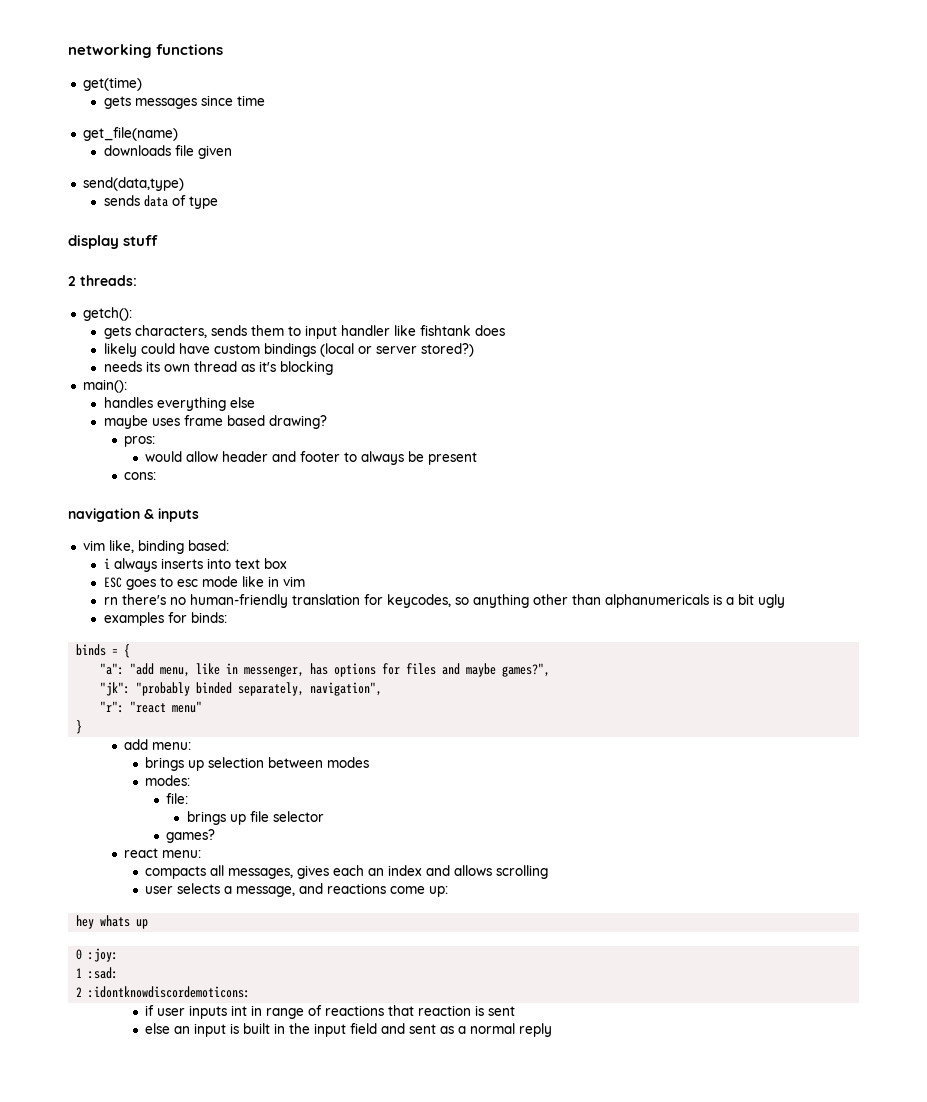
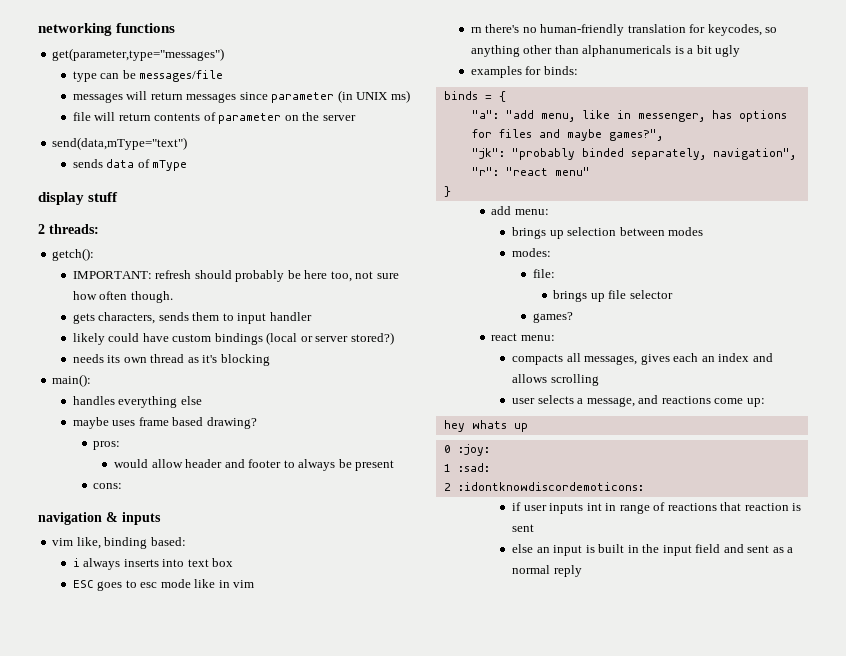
[82,77,142,91] [103,95,265,109] [82,127,178,141] [103,145,232,159] [82,177,184,191] get(time) // gets messages since time // get_file(name) // downloads file given // send(data,type) -> [52,48,225,61] [72,70,224,82] [72,90,410,103] [72,112,356,124] [52,137,188,150] get(parameter,type="messages") // type can be messages/file // messages will return messages since parameter (in UNIX ms) // file will return contents of parameter on the server // send(data,mType="text")
[188,196,218,209] type -> [152,160,188,171] mType
(132, 314) none -> [72,270,399,282] [72,291,173,303] // IMPORTANT: refresh should probably be here too, not sure how often though.
[393,325,505,336] like fishtank does -> (312, 316) none

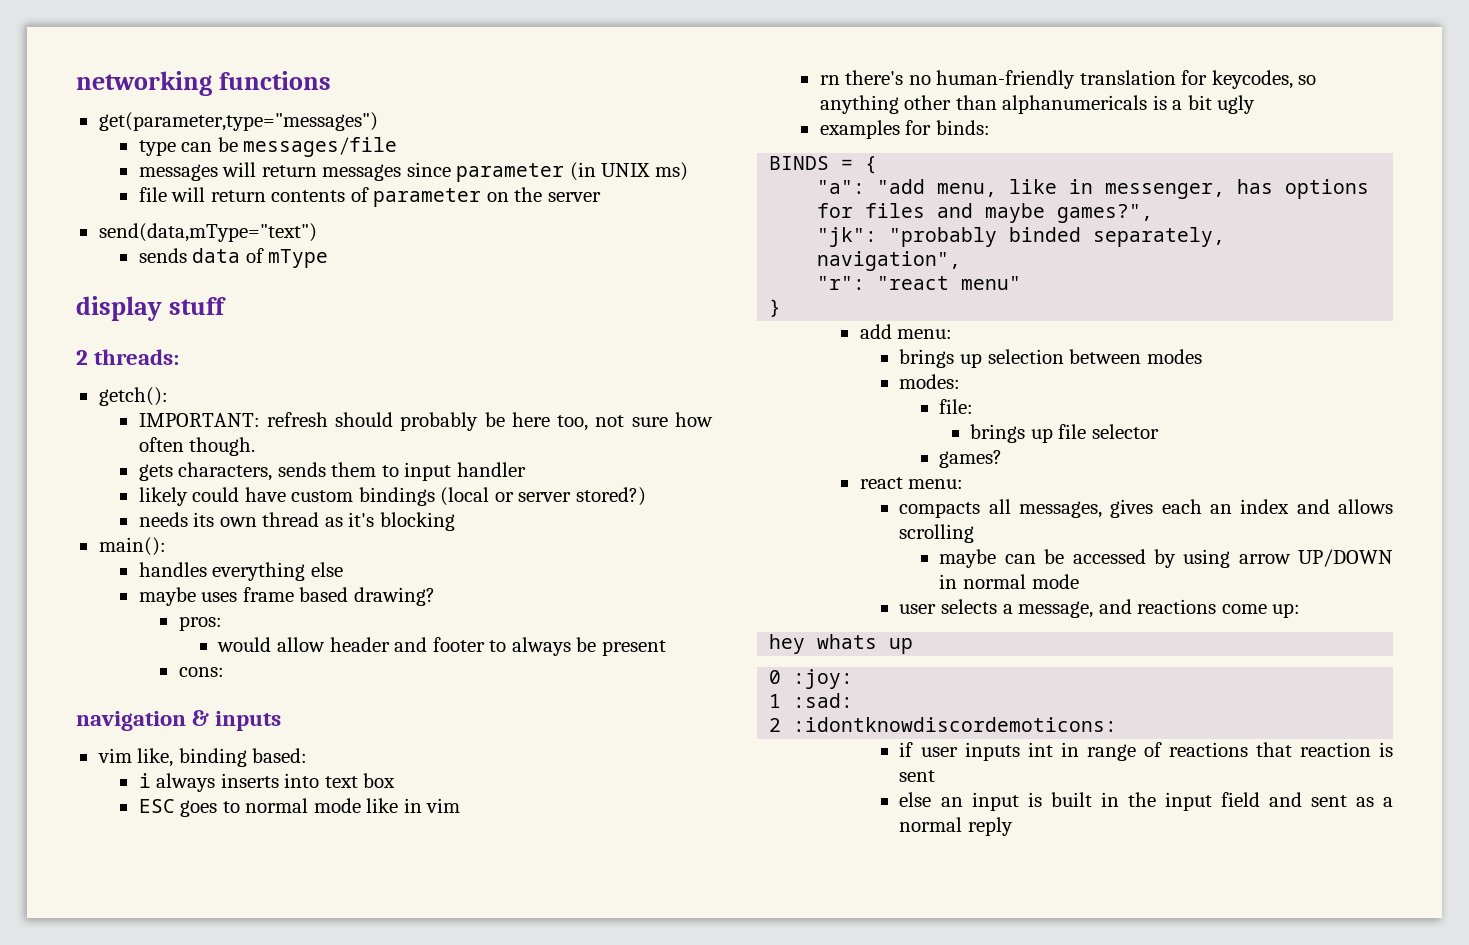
[140,582,158,588] esc -> [245,798,309,813] normal
[443,91,478,100] binds -> [769,156,830,170] BINDS
(599, 380) none -> [939,549,1393,568] [939,574,1079,589] // maybe can be accessed by using arrow UP/DOWN in normal mode

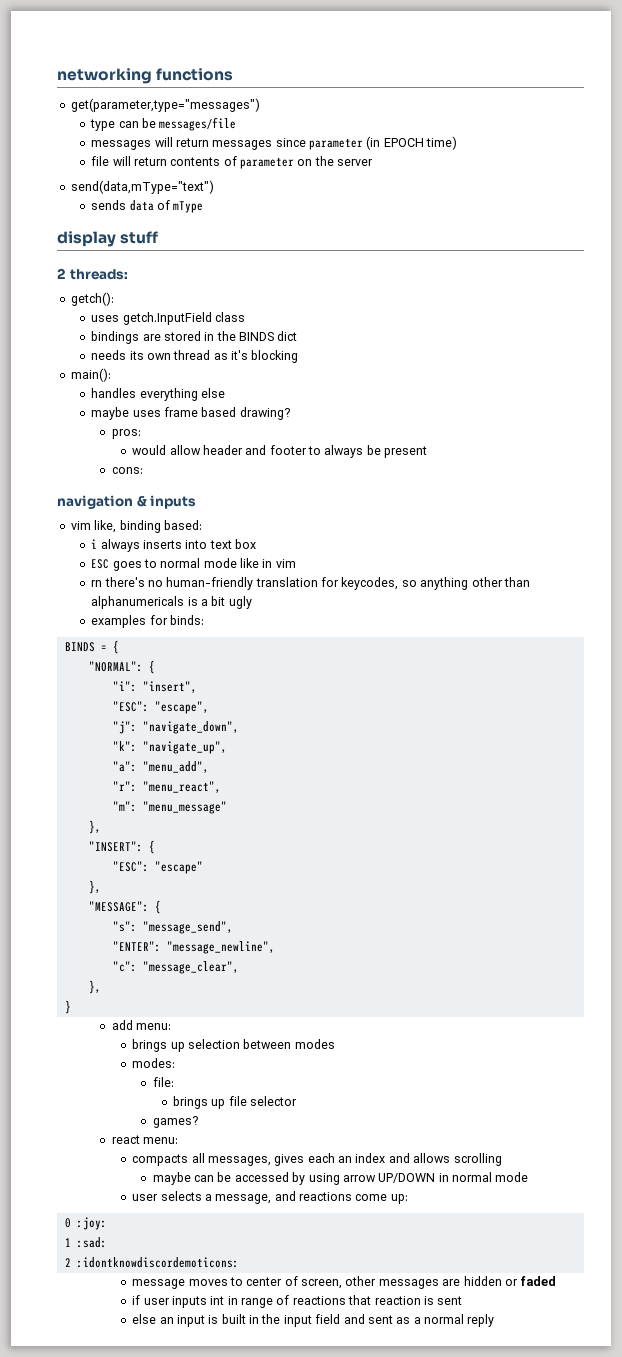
[601,162,688,181] UNIX ms) -> [383,136,458,150] EPOCH time)
[138,412,713,431] [138,437,256,456] [138,462,526,481] [138,487,646,506] IMPORTANT: refresh should probably be here too, not sure how often though. // gets characters, sends them to input handler // likely could have custom bindings (local or server stored?) -> [91,312,245,325] [91,331,298,344] uses getch.InputField class // bindings are stored in the BINDS dict
[817,179,1370,199] [817,203,1154,223] [817,227,1226,247] [817,251,962,271] [817,276,1022,290] "a": "add menu, like in messenger, has options for files and maybe games?", // "jk": "probably binded separately, navigation", // "r": "react menu" -> [88,660,155,674] [112,681,197,693] [112,701,209,714] [112,721,239,734] [112,741,227,754] [112,761,209,773] [112,781,221,793] [112,801,227,814] [88,820,101,834] [88,840,155,854] [112,861,203,874] [88,880,101,894] [88,900,161,914] [112,921,233,934] [112,941,275,954] [112,961,239,974] [88,980,101,994] "NORMAL": { // "i": "insert", // "ESC": "escape", // "j": "navigate_down", // "k": "navigate_up", // "a": "menu_add", // "r": "menu_react", // "m": "menu_message" // }, // "INSERT": { // "ESC": "escape" // }, // "MESSAGE": { // "s": "message_send", // "ENTER": "message_newline", // "c": "message_clear", // },
[769,634,914,654] // hey whats up -> (408, 1199) none
(1118, 724) none -> [132,1276,557,1289] // message moves to center of screen, other messages are hidden or faded

